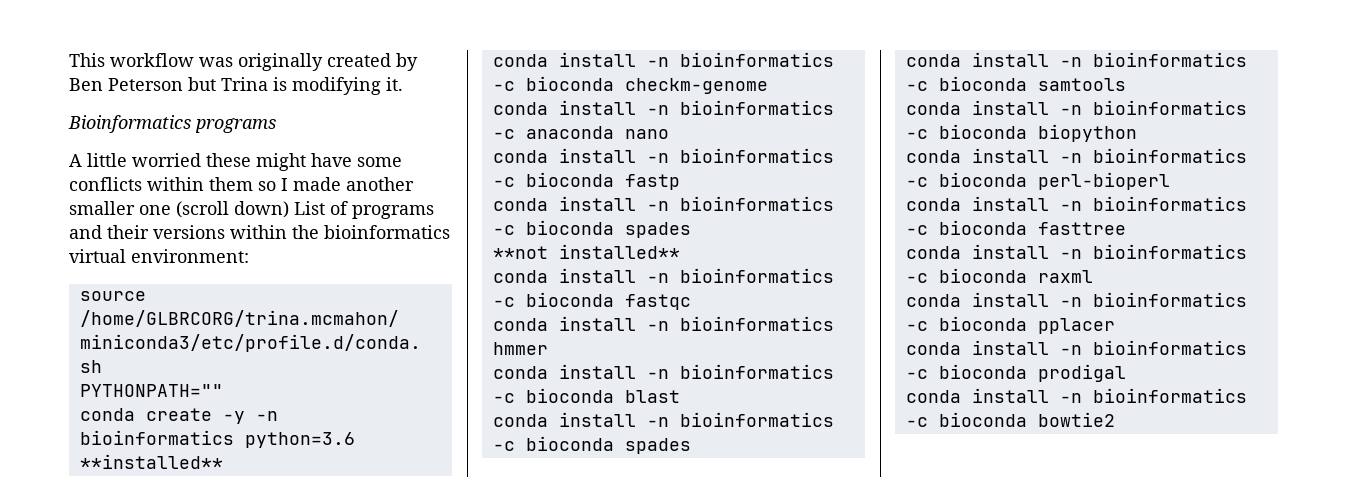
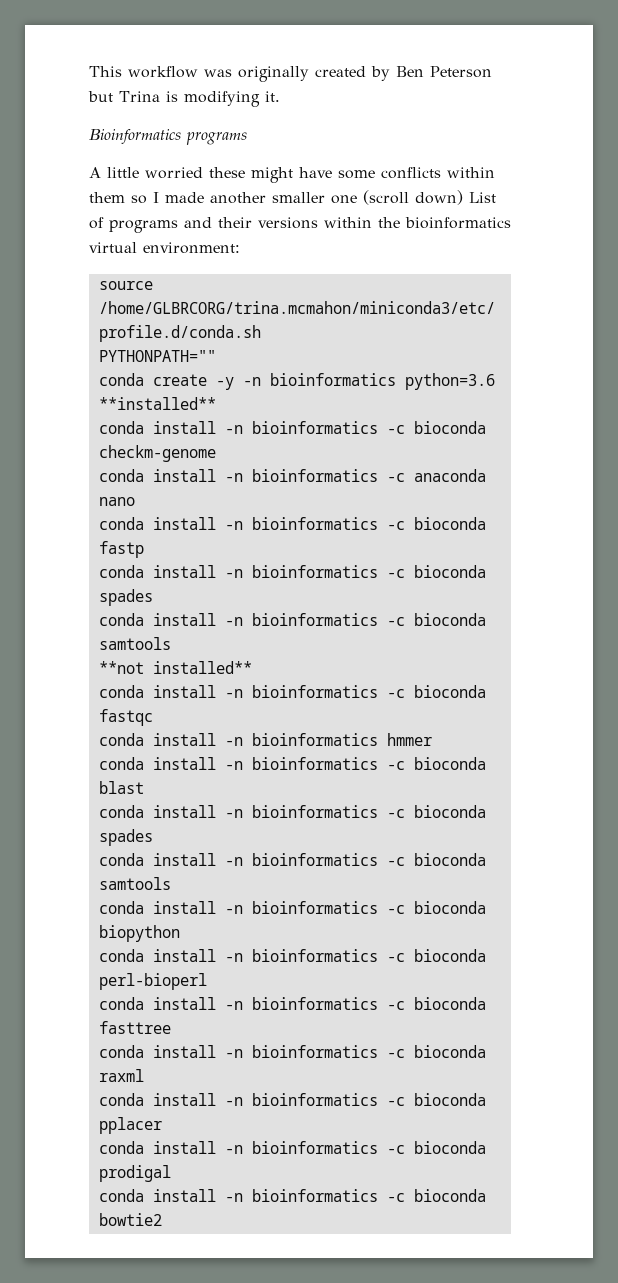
(691, 230) none -> [98,613,486,626] [98,637,171,650] // conda install -n bioinformatics -c bioconda samtools

